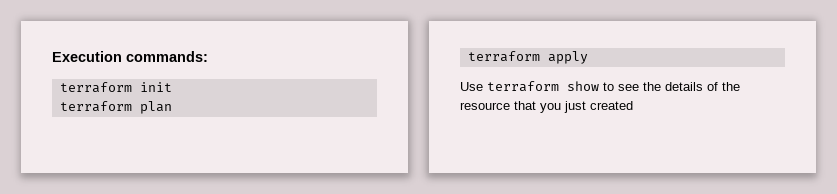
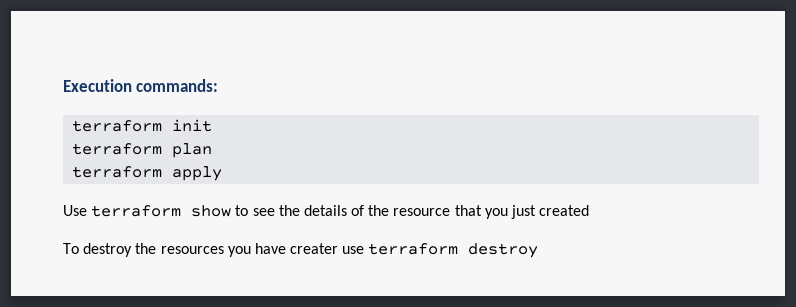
(633, 105) none -> [63,243,539,258] // To destroy the resources you have creater use terraform destroy

